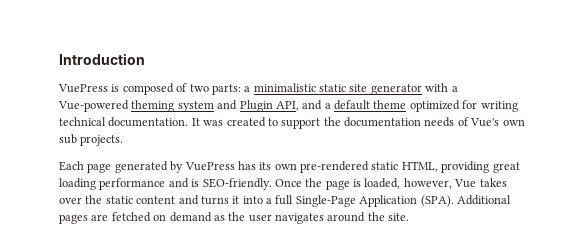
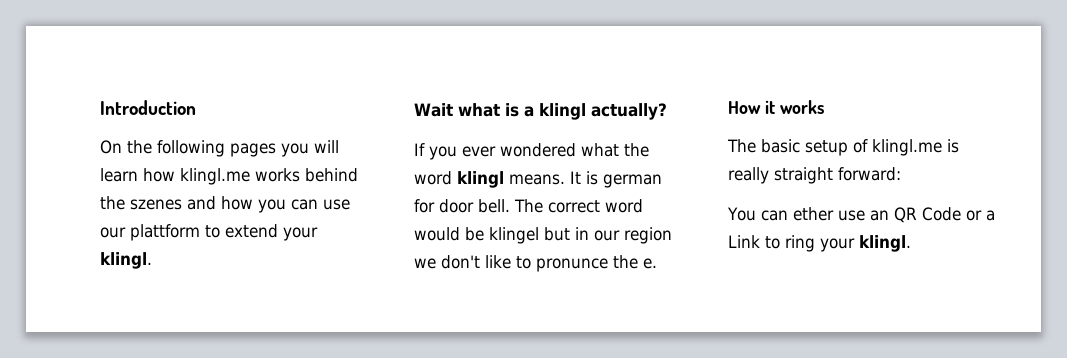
[58,83,458,95] [58,100,518,112] [59,117,525,129] [59,134,124,146] [59,161,520,173] [59,178,507,190] [59,195,511,207] [59,212,410,224] VuePress is composed of two parts: a minimalistic static site generator with a Vue-powered theming system and Plugin API, and a default theme optimized for writing technical documentation. It was created to support the documentation needs of Vue's own sub projects. // Each page generated by VuePress has its own pre-rendered static HTML, providing great loading performance and is SEO-friendly. Once the page is loaded, however, Vue takes over the static content and turns it into a full Single-Page Application (SPA). Additional pages are fetched on demand as the user navigates around the site. -> [100,140,339,157] [100,168,358,185] [100,196,350,213] [100,224,318,241] [100,252,152,269] [414,103,667,120] [414,143,649,160] [414,171,662,188] [414,199,643,213] [414,227,672,244] [414,255,657,272] [728,100,824,114] [727,139,959,156] [728,167,901,184] [727,207,995,223] [728,235,911,252] On the following pages you will learn how klingl.me works behind the szenes and how you can use our plattform to extend your klingl. // Wait what is a klingl actually? // If you ever wondered what the word klingl means. It is german for door bell. The correct word would be klingel but in our region we don't like to pronunce the e. // How it works // The basic setup of klingl.me is really straight forward: // You can ether use an QR Code or a Link to ring your klingl.

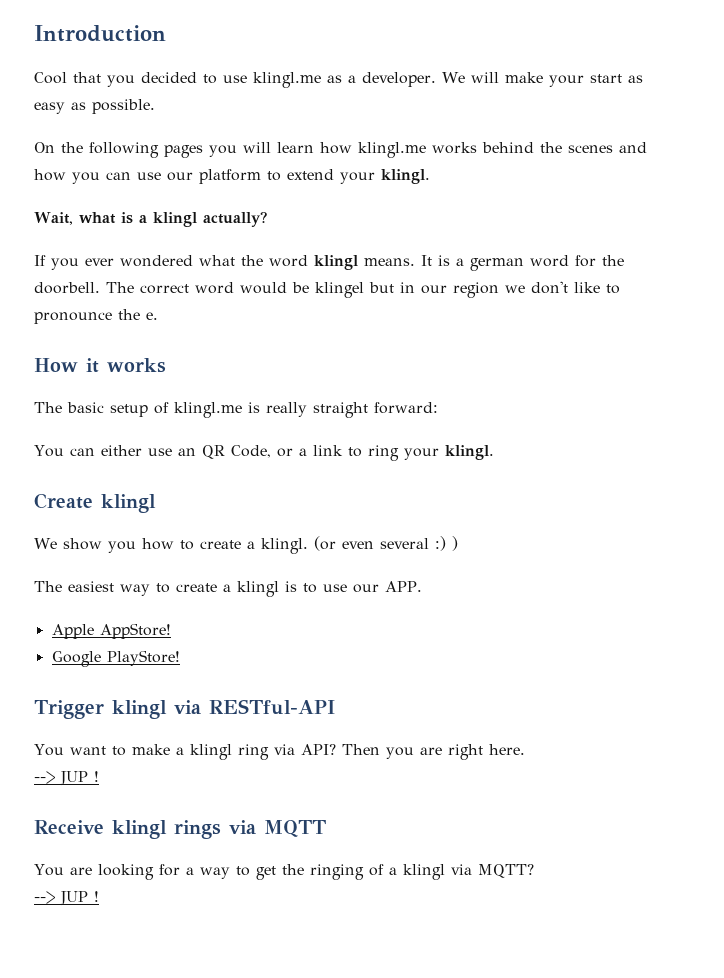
(196, 107) none -> [34,72,643,88] [34,99,155,114] // Cool that you decided to use klingl.me as a developer. We will make your start as easy as possible.
[130,199,182,210] szenes -> [568,145,613,153] scenes
[130,224,200,241] plattform -> [199,169,261,184] platform
[414,103,453,117] Wait -> [34,212,73,225] Wait,
[603,174,662,188] [414,199,510,213] german for door bell. -> [456,255,624,271] [34,282,100,294] a german word for the doorbell.
[536,258,608,272] pronunce -> [34,312,112,324] pronounce
[792,207,834,221] ether -> [100,445,142,456] either
[921,207,961,221] Code -> [230,445,271,458] Code,
[728,235,760,248] Link -> [312,445,343,456] link
(911, 243) none -> [34,493,156,513] [34,536,458,554] [34,581,422,597] [51,623,171,639] [51,650,180,667] [34,699,335,719] [34,744,525,760] [34,771,99,786] [34,820,326,839] [34,864,534,880] [34,891,99,906] // Create klingl // We show you how to create a klingl. (or even several :) ) // The easiest way to create a klingl is to use our APP. // Apple AppStore! // Google PlayStore! // Trigger klingl via RESTful-API // You want to make a klingl ring via API? Then you are right here. // --> JUP ! // Receive klingl rings via MQTT // You are looking for a way to get the ringing of a klingl via MQTT? // --> JUP !

